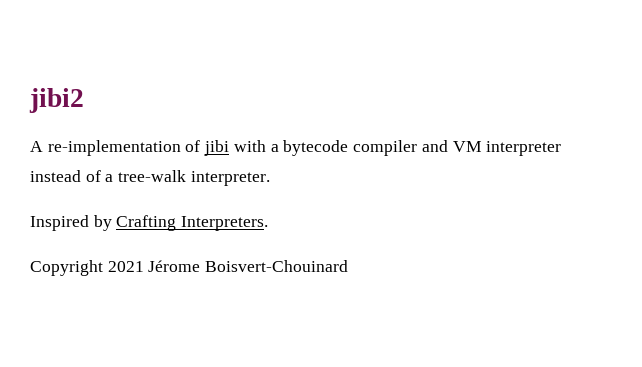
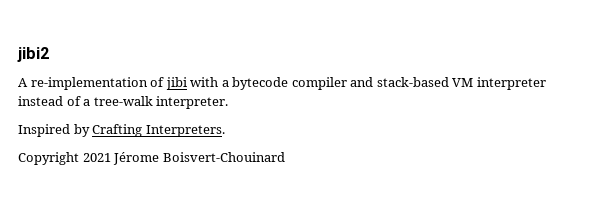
(448, 146) none -> [376,77,449,87] stack-based

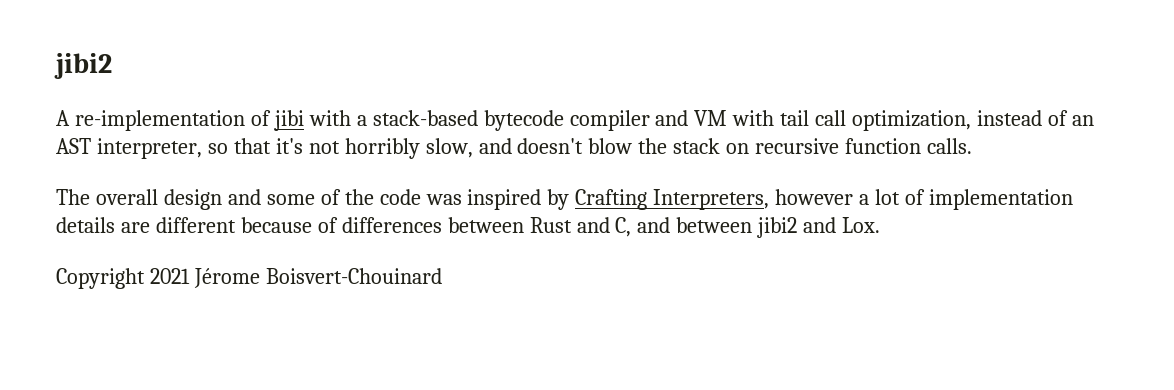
(229, 83) none -> [372,110,478,126] stack-based
[376,77,546,90] [18,96,229,109] [18,124,225,137] stack-based VM interpreter instead of a tree-walk interpreter. // Inspired by Crafting Interpreters. -> [694,110,1094,131] [56,138,973,159] [56,189,1073,210] [56,217,881,238] VM with tail call optimization, instead of an AST interpreter, so that it's not horribly slow, and doesn't blow the stack on recursive function calls. // The overall design and some of the code was inspired by Crafting Interpreters, however a lot of implementation details are different because of differences between Rust and C, and between jibi2 and Lox.

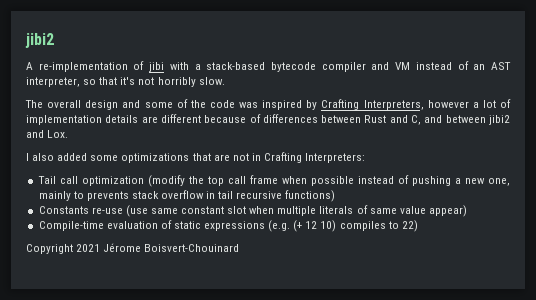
[732,110,972,131] with tail call optimization, -> (411, 66) none
[425,138,973,158] slow, and doesn't blow the stack on recursive function calls. -> [198,77,225,85] slow.
(881, 225) none -> [26,152,366,163] [37,175,510,187] [38,190,336,202] [38,205,467,217] [38,220,418,232] // I also added some optimizations that are not in Crafting Interpreters: // Tail call optimization (modify the top call frame when possible instead of pushing a new one, mainly to prevents stack overflow in tail recursive functions) // Constants re-use (use same constant slot when multiple literals of same value appear) // Compile-time evaluation of static expressions (e.g. (+ 12 10) compiles to 22)

